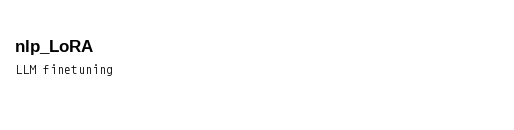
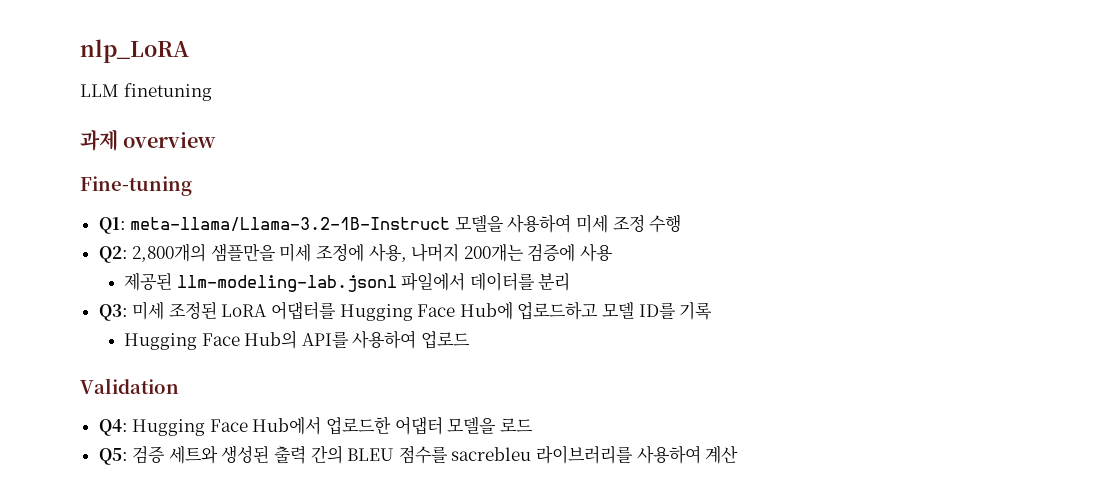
(113, 70) none -> [80,129,217,151] [80,176,192,196] [98,214,682,234] [98,243,614,263] [123,272,571,292] [98,301,713,321] [123,330,470,350] [80,378,179,394] [98,416,533,436] [98,445,739,465] // 과제 overview // Fine-tuning // Q1: meta-llama/Llama-3.2-1B-Instruct 모델을 사용하여 미세 조정 수행 // Q2: 2,800개의 샘플만을 미세 조정에 사용, 나머지 200개는 검증에 사용 // 제공된 llm-modeling-lab.jsonl 파일에서 데이터를 분리 // Q3: 미세 조정된 LoRA 어댑터를 Hugging Face Hub에 업로드하고 모델 ID를 기록 // Hugging Face Hub의 API를 사용하여 업로드 // Validation // Q4: Hugging Face Hub에서 업로드한 어댑터 모델을 로드 // Q5: 검증 세트와 생성된 출력 간의 BLEU 점수를 sacrebleu 라이브러리를 사용하여 계산

